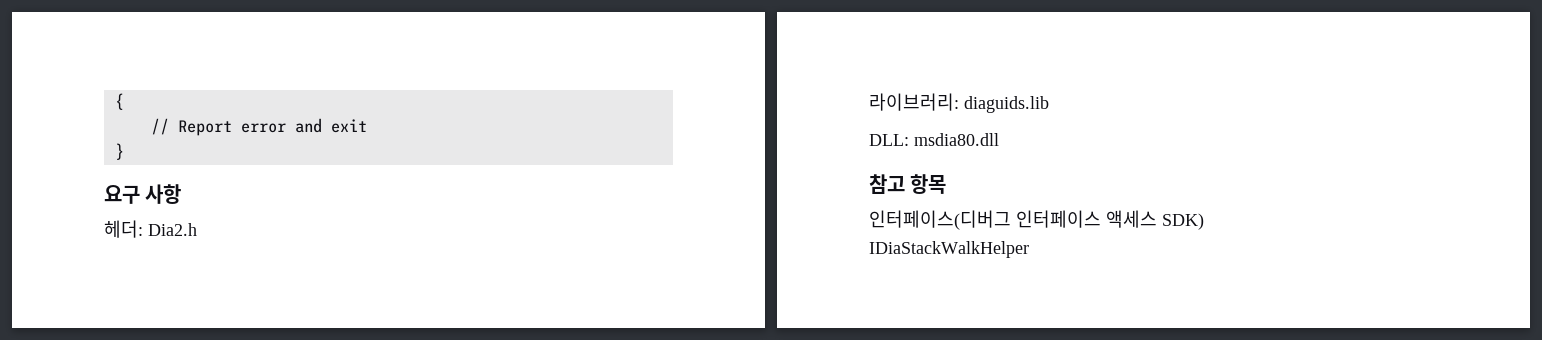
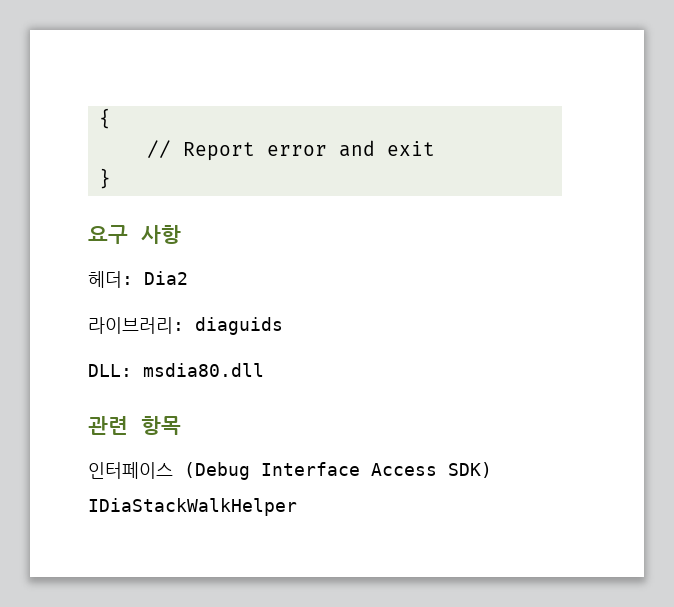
[148,223,197,236] Dia2.h -> [144,271,188,285] Dia2
[964,96,1049,113] diaguids.lib -> [195,317,283,335] diaguids
[869,174,905,194] 참고 -> [88,416,128,435] 관련
[869,210,1157,230] 인터페이스(디버그 인터페이스 액세스 -> [88,462,437,480] 인터페이스 (Debug Interface Access

